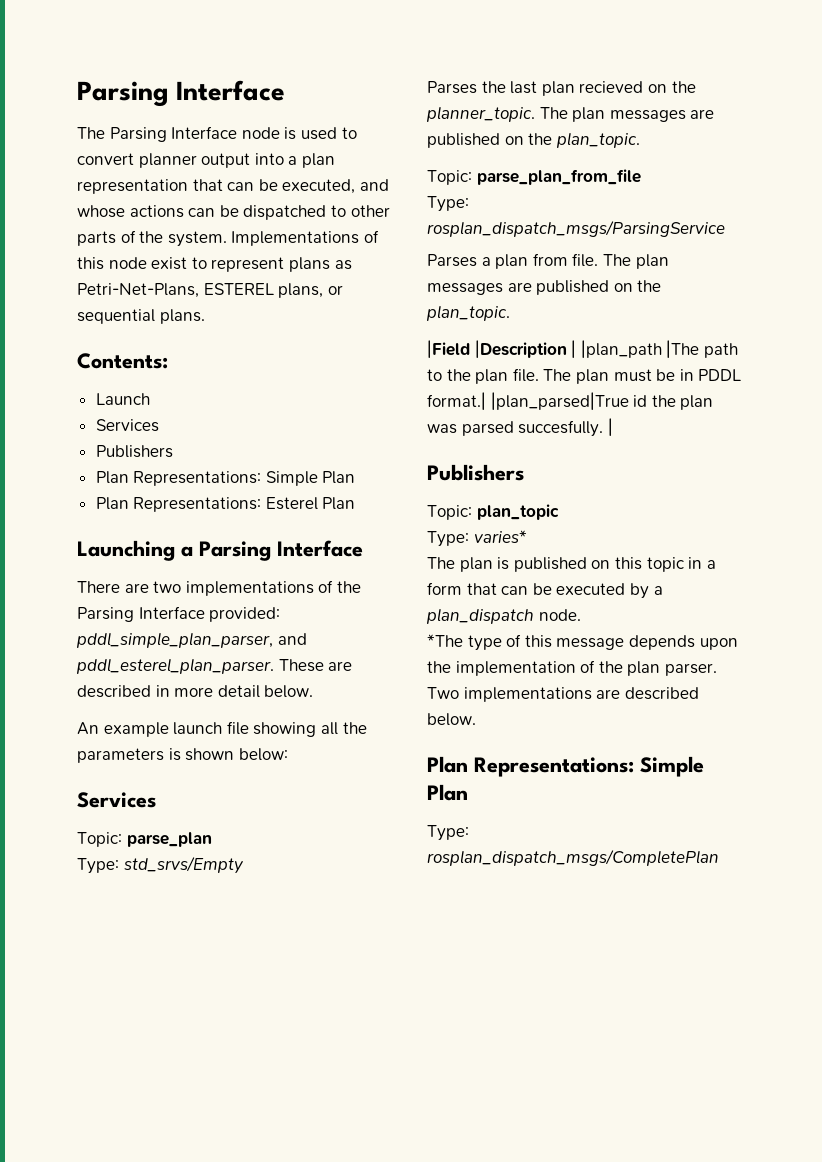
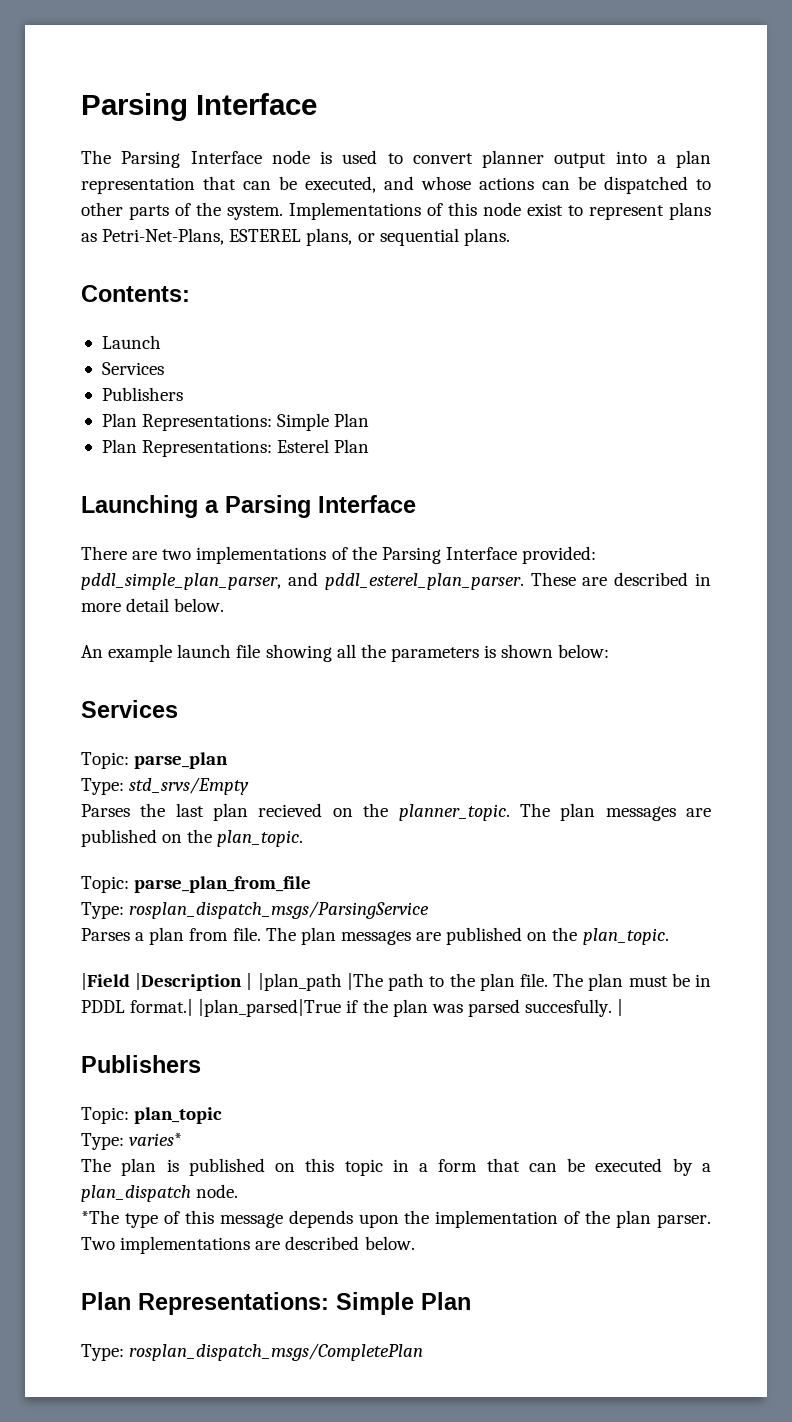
[633,395,648,407] id -> [346,1000,359,1013] if

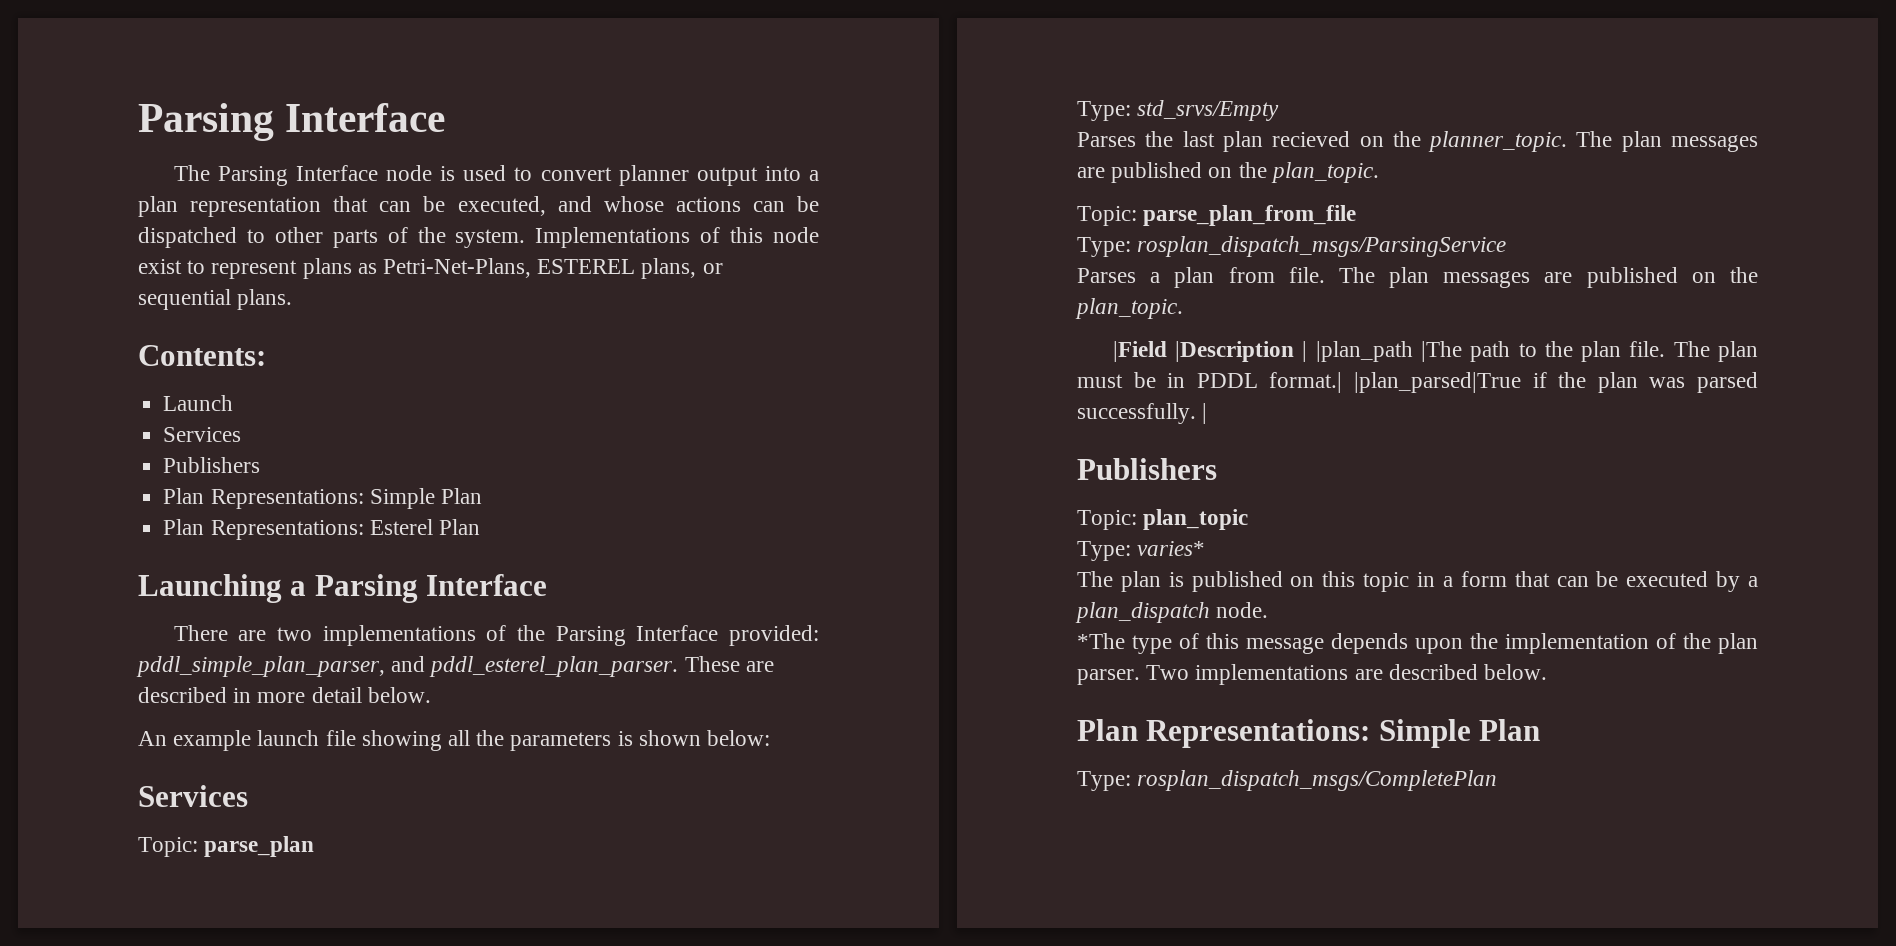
[525,999,613,1017] succesfully. -> [1077,403,1196,424] successfully.

